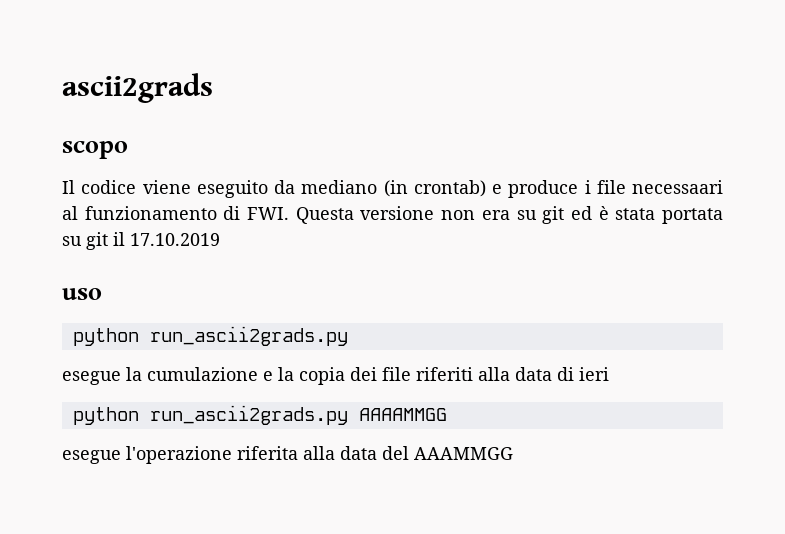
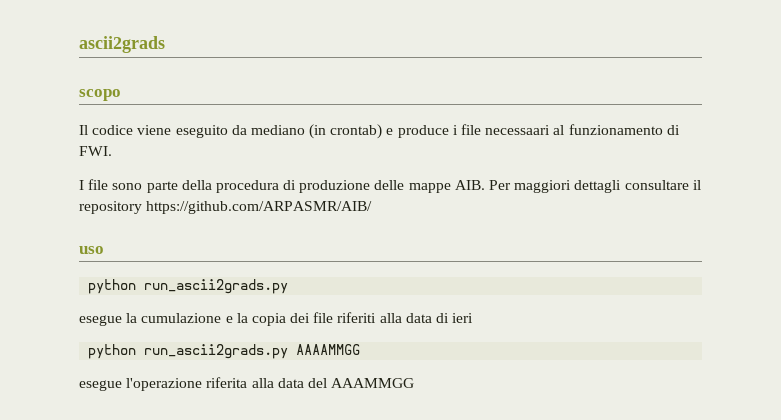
[295,206,723,224] [62,232,220,250] Questa versione non era su git ed è stata portata su git il 17.10.2019 -> [79,179,701,193] [79,201,373,214] // I file sono parte della procedura di produzione delle mappe AIB. Per maggiori dettagli consultare il repository https://github.com/ARPASMR/AIB/

